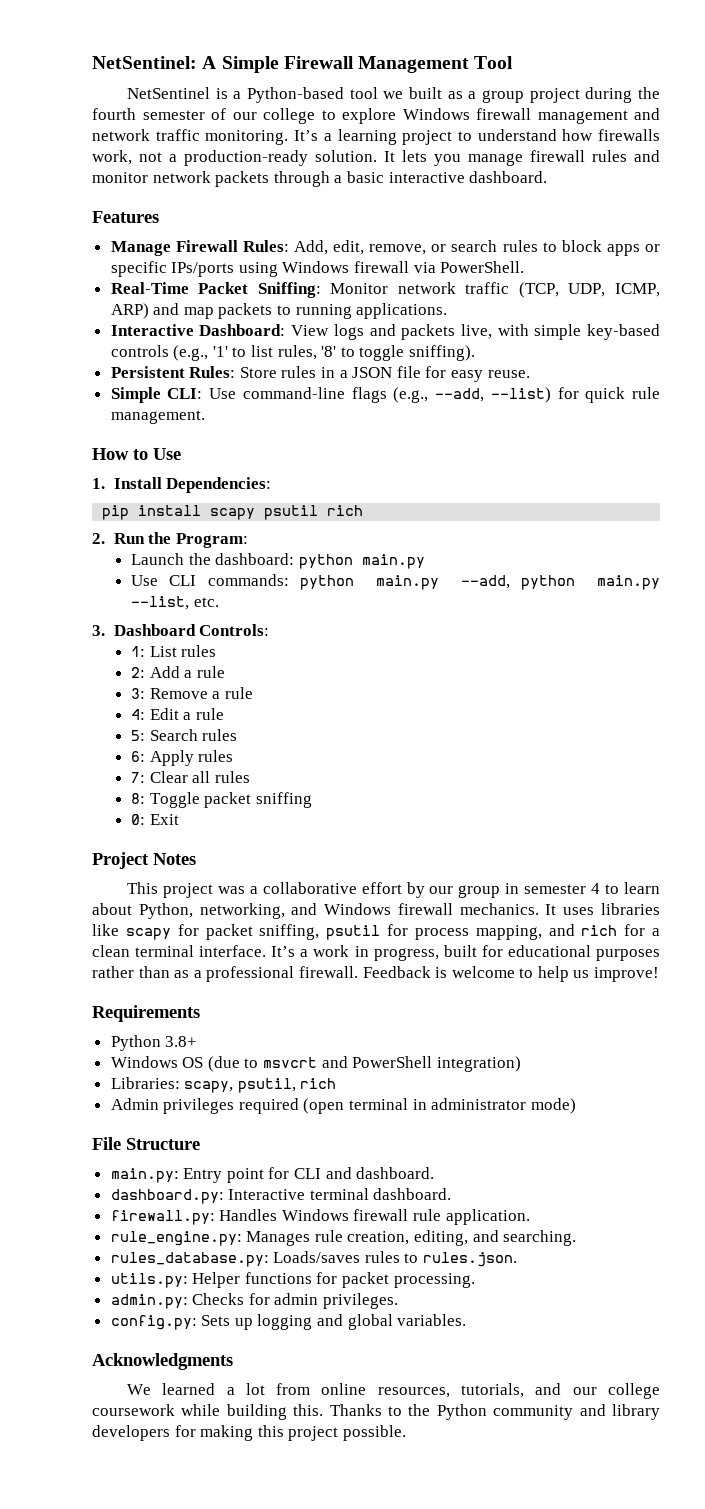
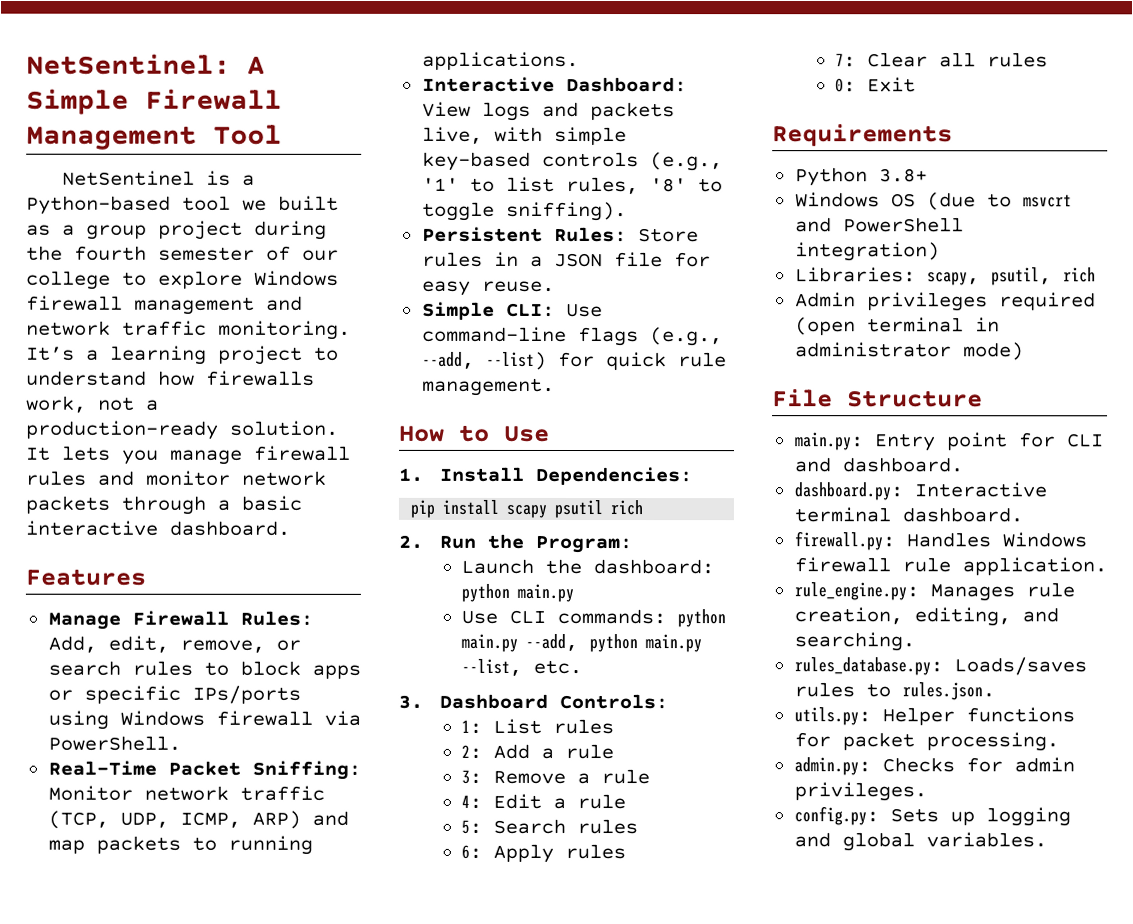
[131,792,313,808] [131,814,179,825] [92,852,196,869] [126,882,660,898] [92,903,660,919] [92,924,660,940] [92,945,660,961] [92,966,660,982] 8: Toggle packet sniffing // 0: Exit // Project Notes // This project was a collaborative effort by our group in semester 4 to learn about Python, networking, and Windows firewall mechanics. It uses libraries like scapy for packet sniffing, psutil for process mapping, and rich for a clean terminal interface. It’s a work in progress, built for educational purposes rather than as a professional firewall. Feedback is welcome to help us improve! -> [835,77,917,93] 0: Exit
[92,1353,233,1370] [126,1383,661,1399] [92,1404,660,1420] [92,1425,406,1441] // Acknowledgments // We learned a lot from online resources, tutorials, and our college coursework while building this. Thanks to the Python community and library developers for making this project possible. -> (1047, 840) none

